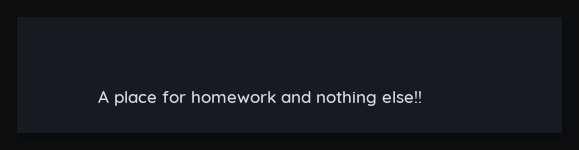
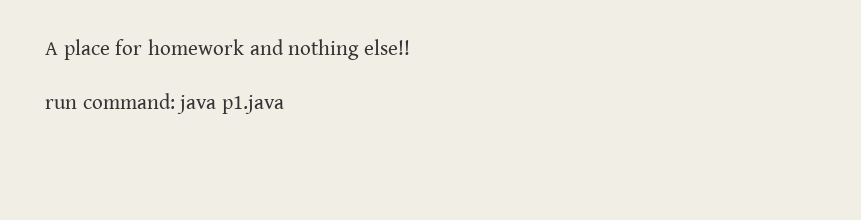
(422, 97) none -> [45,93,285,114] // run command: java p1.java

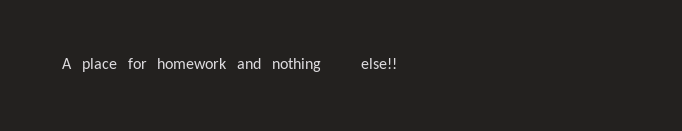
[45,93,285,114] // run command: java p1.java -> (397, 63) none

